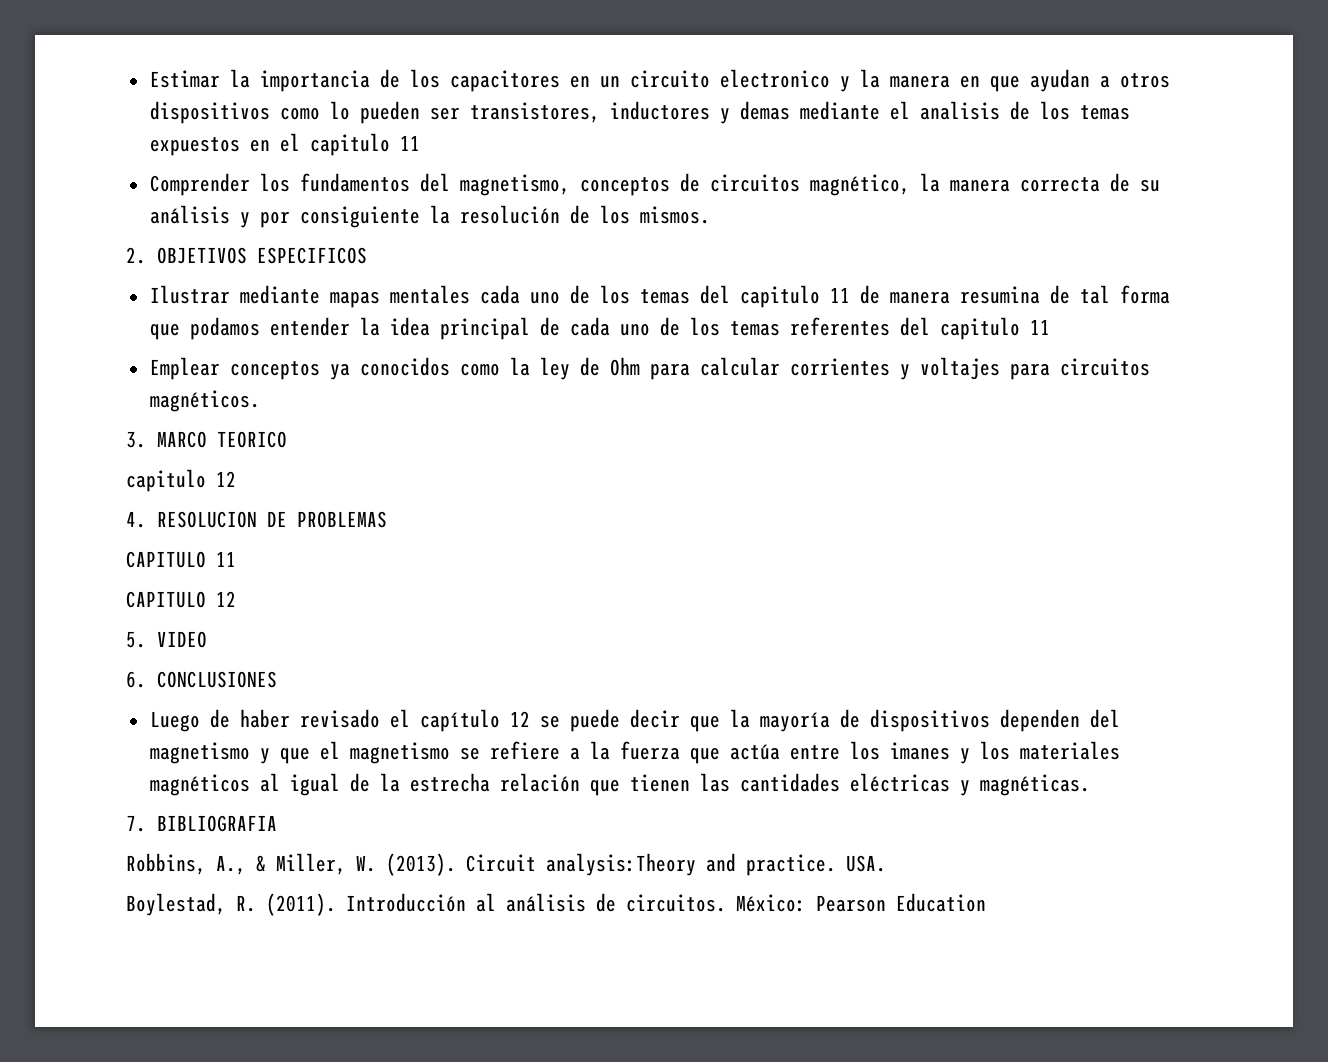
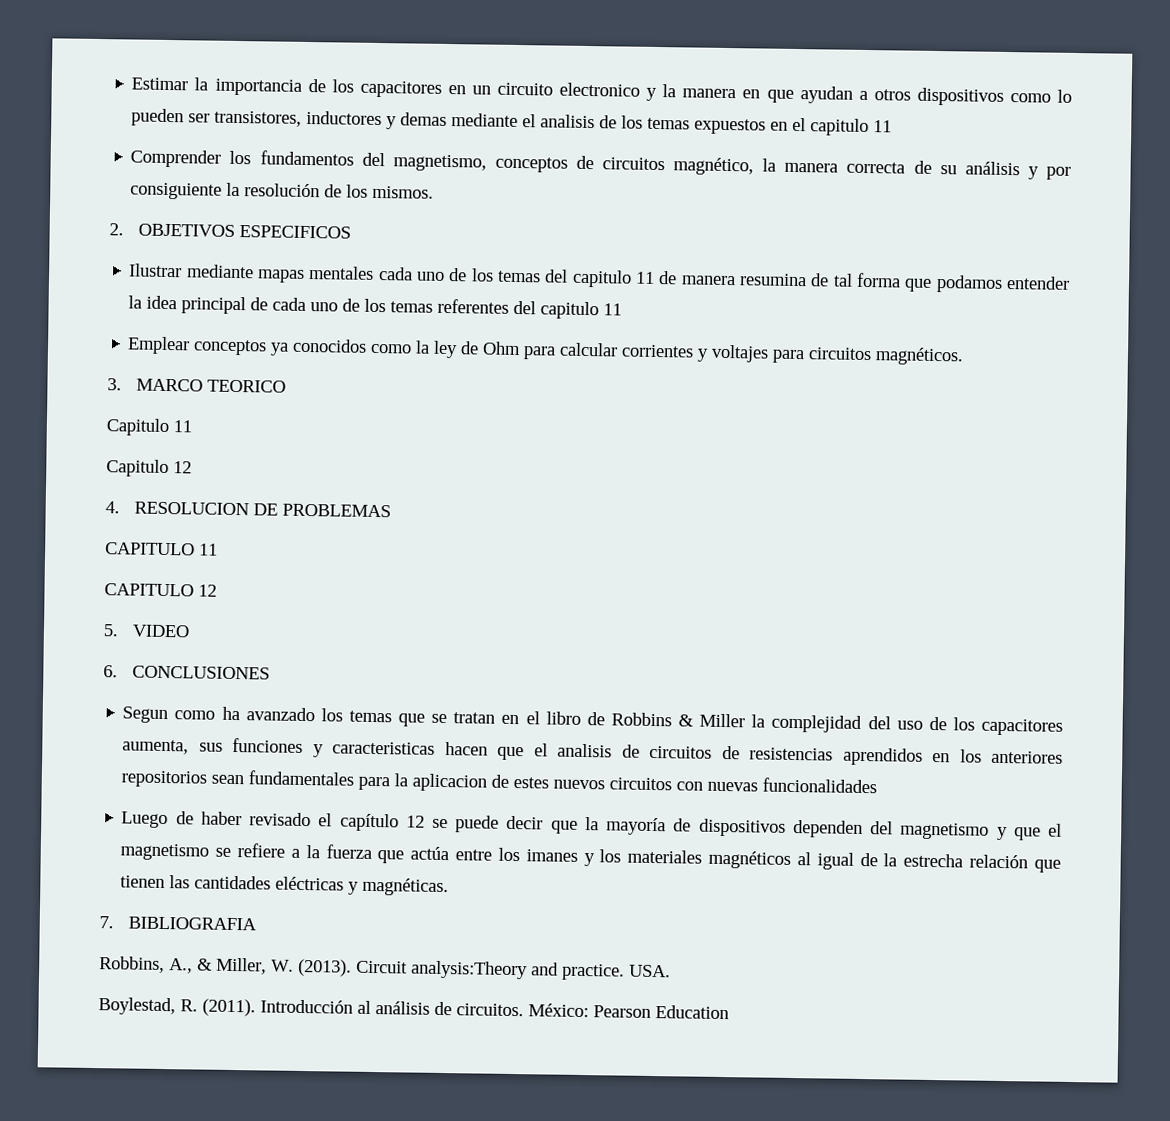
[126,469,206,492] capitulo -> [106,418,192,437] [106,459,169,478] Capitulo 11 // Capitulo
(277, 679) none -> [122,706,1063,736] [122,737,1063,766] [121,770,878,794] // Segun como ha avanzado los temas que se tratan en el libro de Robbins & Miller la complejidad del uso de los capacitores aumenta, sus funciones y caracteristicas hacen que el analisis de circuitos de resistencias aprendidos en los anteriores repositorios sean fundamentales para la aplicacion de estes nuevos circuitos con nuevas funcionalidades

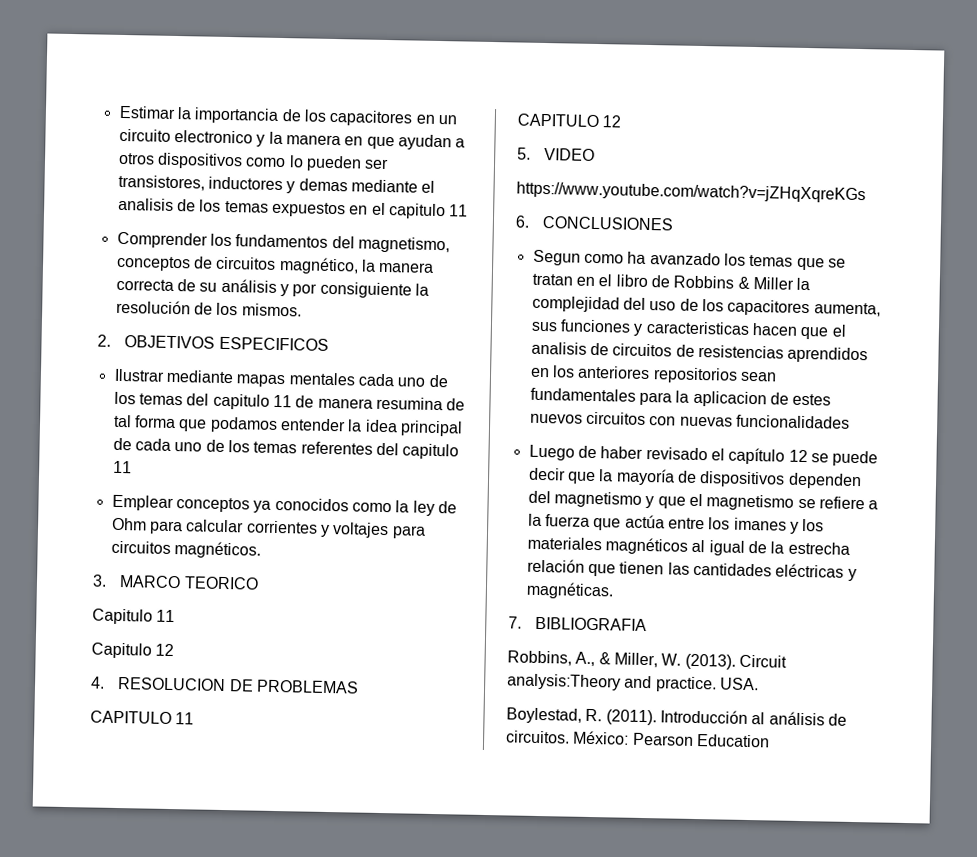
(190, 631) none -> [516,181,866,204] // https://www.youtube.com/watch?v=jZHqXqreKGs

